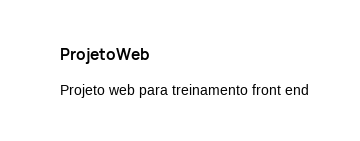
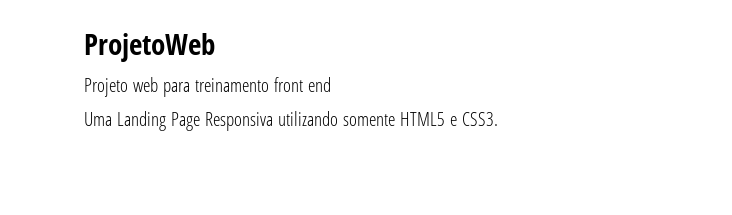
(309, 89) none -> [84,111,498,131] // Uma Landing Page Responsiva utilizando somente HTML5 e CSS3.

